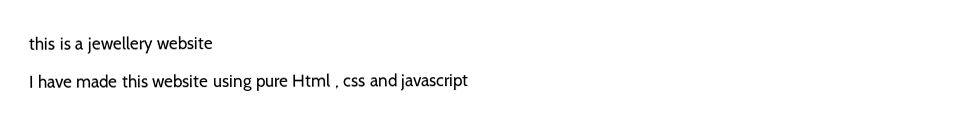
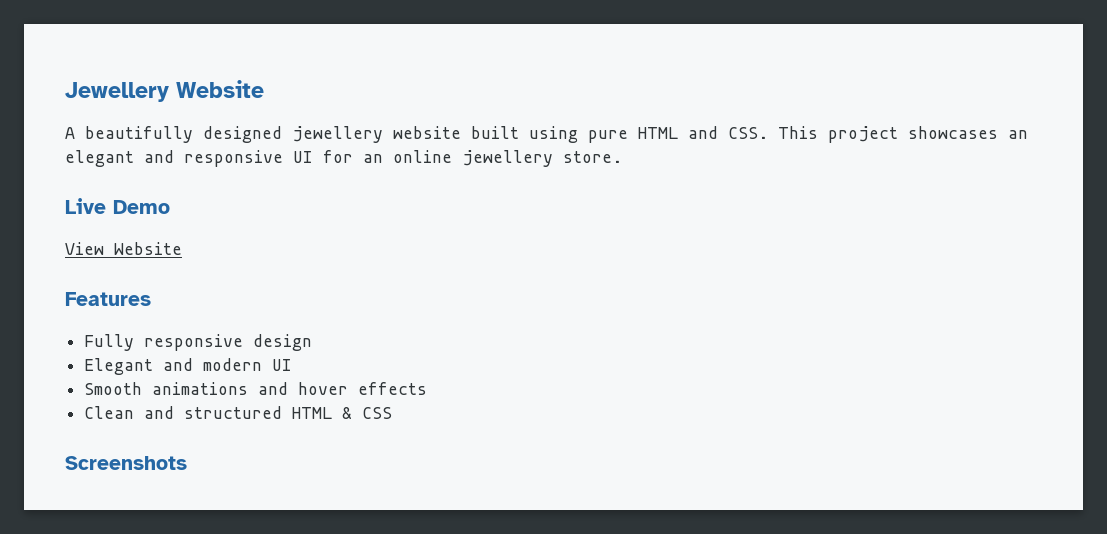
[28,36,214,54] [29,73,470,92] this is a jewellery website // I have made this website using pure Html , css and javascript -> [65,80,264,102] [65,126,1028,143] [65,150,622,167] [65,198,170,214] [65,242,182,255] [65,292,151,306] [84,334,313,351] [84,358,293,375] [84,382,428,395] [84,406,393,419] [65,456,187,470] Jewellery Website // A beautifully designed jewellery website built using pure HTML and CSS. This project showcases an elegant and responsive UI for an online jewellery store. // Live Demo // View Website // Features // Fully responsive design // Elegant and modern UI // Smooth animations and hover effects // Clean and structured HTML & CSS // Screenshots

